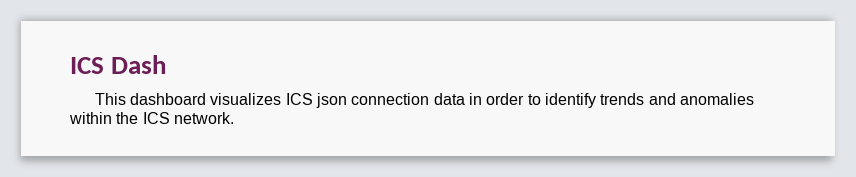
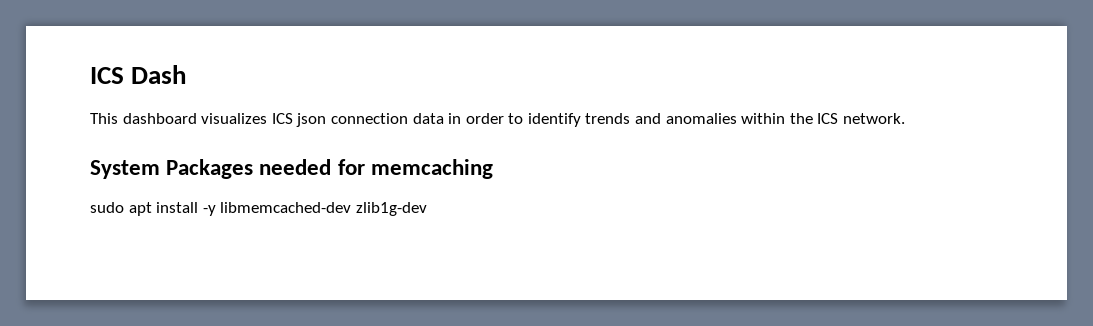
(234, 118) none -> [90,159,493,179] [90,202,427,216] // System Packages needed for memcaching // sudo apt install -y libmemcached-dev zlib1g-dev

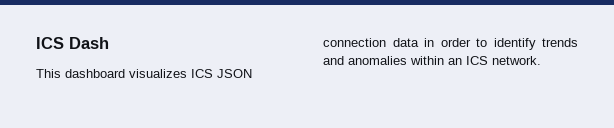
[296,113,327,127] json -> [217,69,252,78] JSON
[789,113,813,124] the -> [448,58,462,65] an
[90,159,493,179] [90,202,427,216] // System Packages needed for memcaching // sudo apt install -y libmemcached-dev zlib1g-dev -> (541, 60) none

